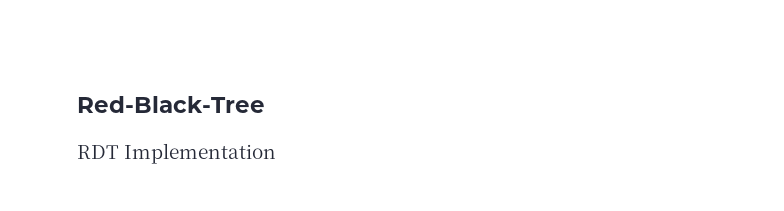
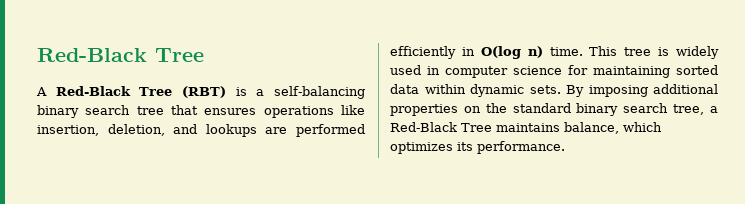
[77,96,265,113] [77,143,277,164] Red-Black-Tree // RDT Implementation -> [37,48,204,62] [36,86,365,99] [37,105,365,118] [37,124,365,137] [390,46,719,59] [390,65,718,78] [390,84,718,97] [390,103,718,116] [390,122,662,134] [390,141,565,154] Red-Black Tree // A Red-Black Tree (RBT) is a self-balancing binary search tree that ensures operations like insertion, deletion, and lookups are performed efficiently in O(log n) time. This tree is widely used in computer science for maintaining sorted data within dynamic sets. By imposing additional properties on the standard binary search tree, a Red-Black Tree maintains balance, which optimizes its performance.

